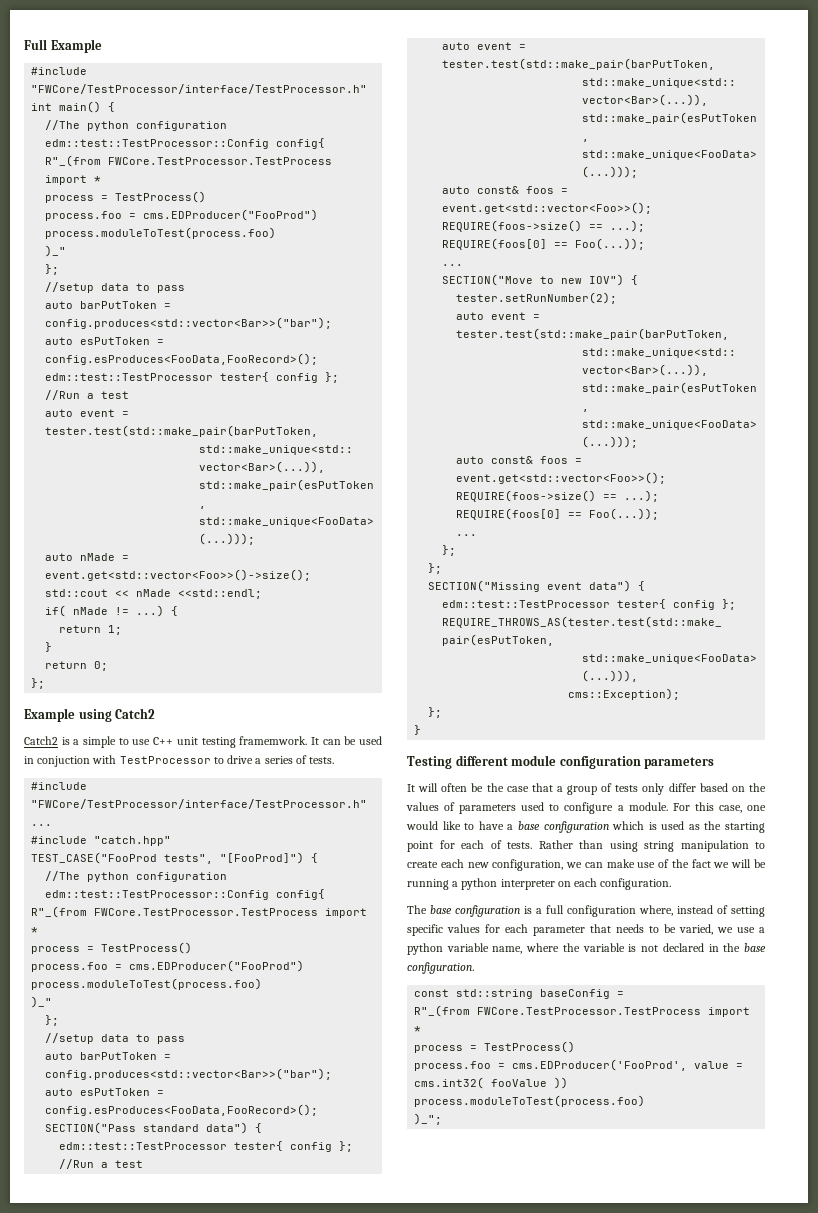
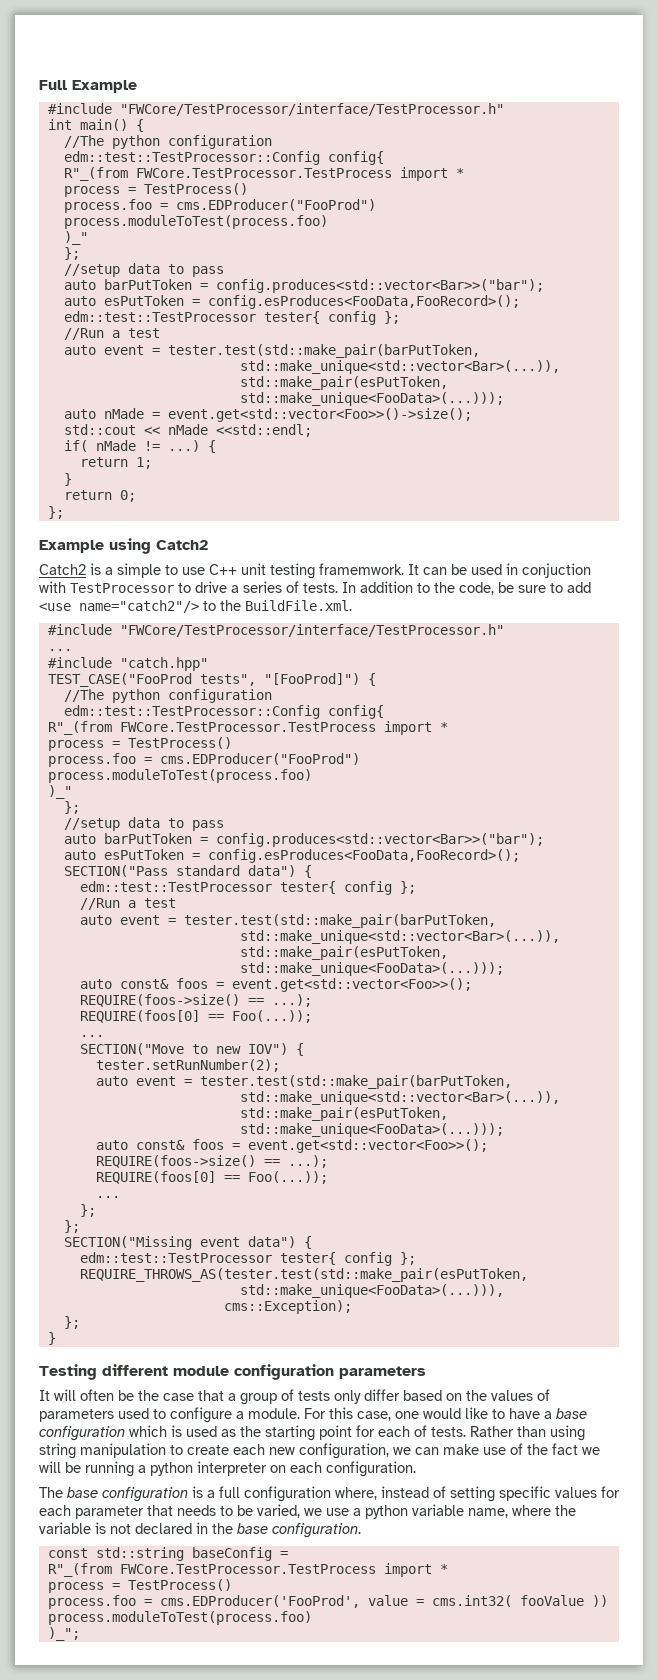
(335, 760) none -> [342,581,591,595] [39,600,352,613] In addition to the code, be sure to add <use name="catch2"/> to the BuildFile.xml.

